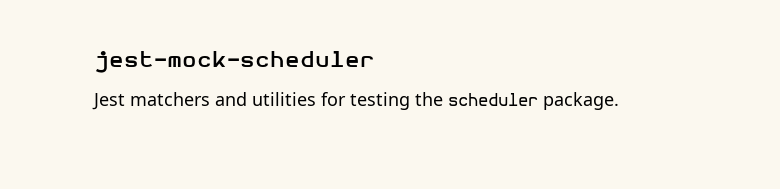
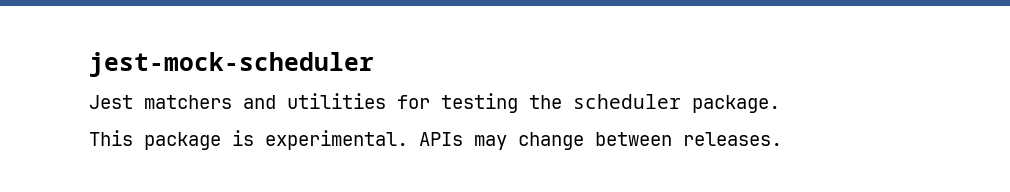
(619, 101) none -> [89,130,782,150] // This package is experimental. APIs may change between releases.

